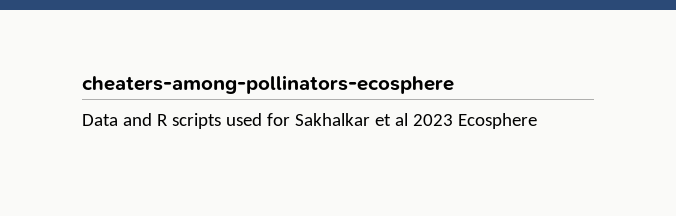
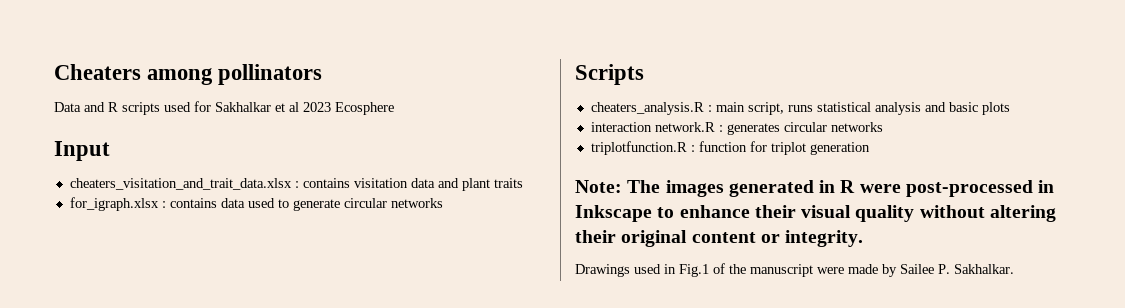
[82,75,454,94] cheaters-among-pollinators-ecosphere -> [54,64,323,85] Cheaters among pollinators
(537, 121) none -> [54,141,110,161] [69,178,523,191] [69,197,443,211] [575,64,644,85] [590,102,1010,115] [590,122,883,135] [590,141,870,155] [575,180,1055,197] [575,205,1056,222] [575,230,864,247] [575,263,1014,277] // Input // cheaters_visitation_and_trait_data.xlsx : contains visitation data and plant traits // for_igraph.xlsx : contains data used to generate circular networks // Scripts // cheaters_analysis.R : main script, runs statistical analysis and basic plots // interaction network.R : generates circular networks // triplotfunction.R : function for triplot generation // Note: The images generated in R were post-processed in Inkscape to enhance their visual quality without altering their original content or integrity. // Drawings used in Fig.1 of the manuscript were made by Sailee P. Sakhalkar.

